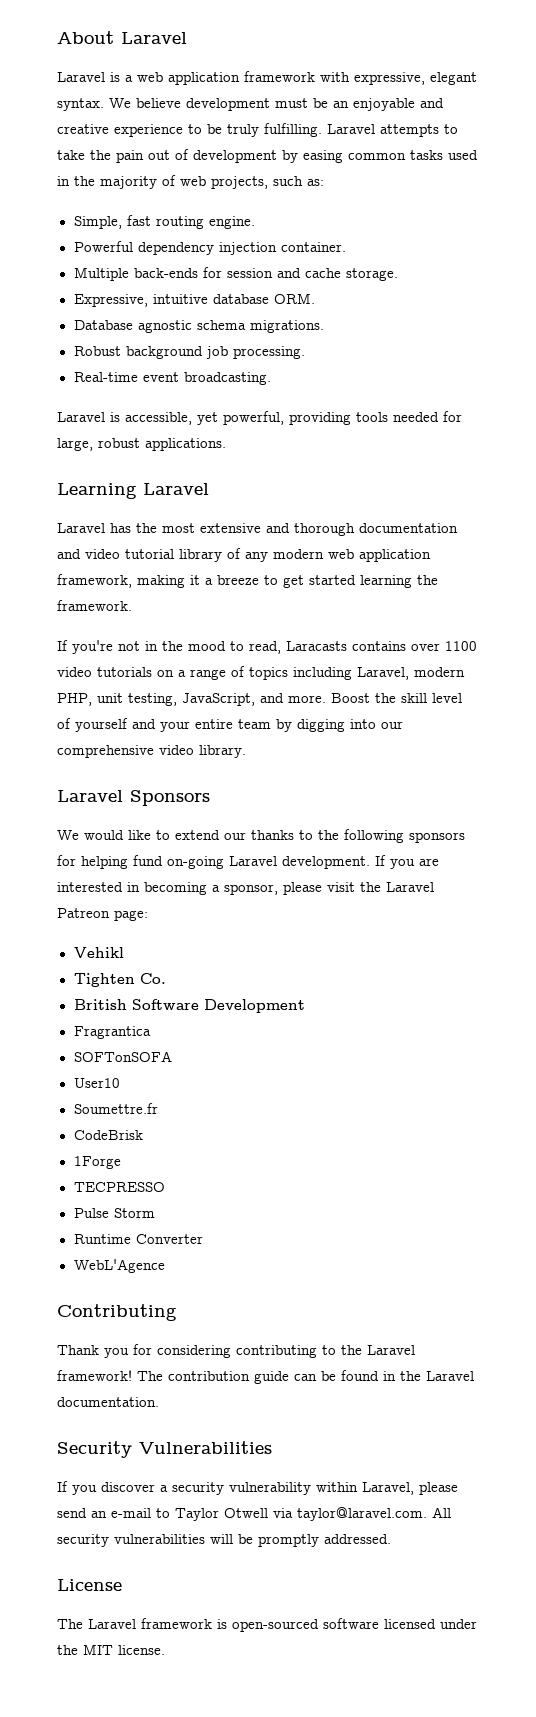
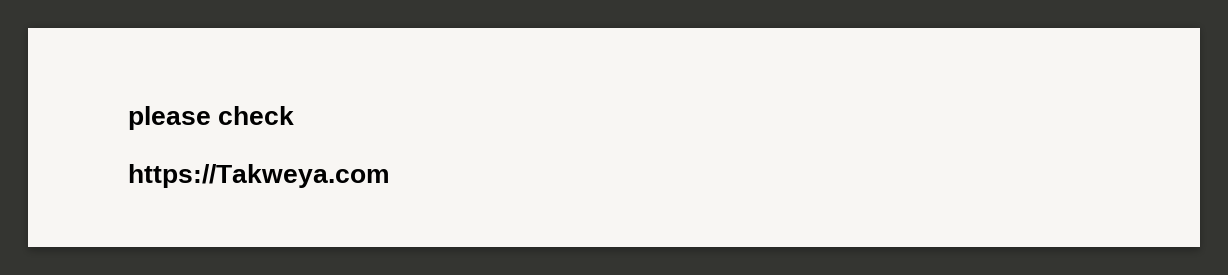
[57,31,187,44] [57,71,477,85] [57,98,444,111] [57,123,458,137] [57,149,478,163] [57,175,324,189] [73,215,255,229] [73,241,346,255] [73,267,398,281] [73,293,315,307] [73,320,324,333] [73,346,305,359] [73,372,271,385] [57,411,462,425] [57,438,226,451] [57,483,209,499] [57,523,458,536] [57,548,431,562] [57,574,438,588] [57,600,132,611] [57,640,477,654] [57,666,465,680] [57,693,462,706] [57,718,403,732] [57,745,246,758] [57,790,210,806] [57,829,465,843] [57,855,439,869] [57,882,434,895] [57,908,148,921] [73,947,124,958] [73,973,166,987] [73,999,305,1013] [73,1026,151,1039] [73,1051,172,1062] [73,1078,120,1088] [73,1103,158,1114] [73,1130,143,1140] [73,1156,121,1169] [73,1182,165,1192] [73,1208,155,1218] [73,1234,203,1244] [73,1259,165,1273] [57,1304,177,1321] [57,1344,415,1358] [57,1370,474,1384] [57,1397,159,1407] [57,1441,272,1458] [57,1481,458,1495] [57,1507,451,1521] [57,1534,391,1547] [57,1579,122,1591] [57,1618,477,1632] [57,1644,165,1655] About Laravel // Laravel is a web application framework with expressive, elegant syntax. We believe development must be an enjoyable and creative experience to be truly fulfilling. Laravel attempts to take the pain out of development by easing common tasks used in the majority of web projects, such as: // Simple, fast routing engine. // Powerful dependency injection container. // Multiple back-ends for session and cache storage. // Expressive, intuitive database ORM. // Database agnostic schema migrations. // Robust background job processing. // Real-time event broadcasting. // Laravel is accessible, yet powerful, providing tools needed for large, robust applications. // Learning Laravel // Laravel has the most extensive and thorough documentation and video tutorial library of any modern web application framework, making it a breeze to get started learning the framework. // If you're not in the mood to read, Laracasts contains over 1100 video tutorials on a range of topics including Laravel, modern PHP, unit testing, JavaScript, and more. Boost the skill level of yourself and your entire team by digging into our comprehensive video library. // Laravel Sponsors // We would like to extend our thanks to the following sponsors for helping fund on-going Laravel development. If you are interested in becoming a sponsor, please visit the Laravel Patreon page: // Vehikl // Tighten Co. // British Software Development // Fragrantica // SOFTonSOFA // User10 // Soumettre.fr // CodeBrisk // 1Forge // TECPRESSO // Pulse Storm // Runtime Converter // WebL'Agence // Contributing // Thank you for considering contributing to the Laravel framework! The contribution guide can be found in the Laravel documentation. // Security Vulnerabilities // If you discover a security vulnerability within Laravel, please send an e-mail to Taylor Otwell via taylor@laravel.com. All security vulnerabilities will be promptly addressed. // License // The Laravel framework is open-sourced software licensed under the MIT license. -> [128,106,295,130] [128,164,390,188] please check // https://Takweya.com

